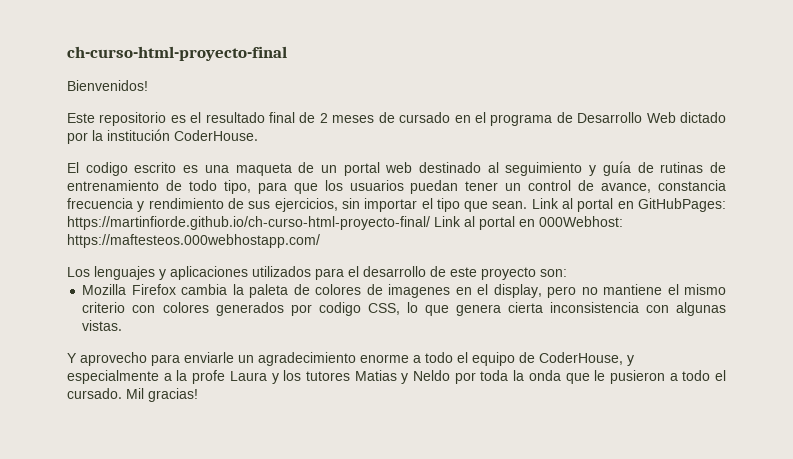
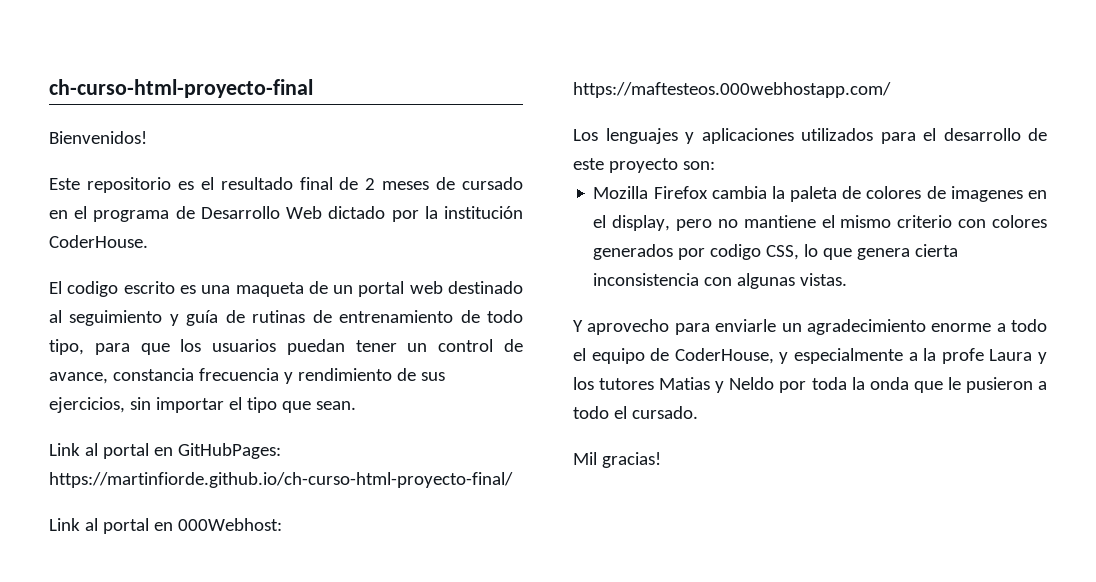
(528, 205) none -> (356, 405) //
(430, 223) none -> (513, 480) //
(122, 393) none -> (698, 412) //

